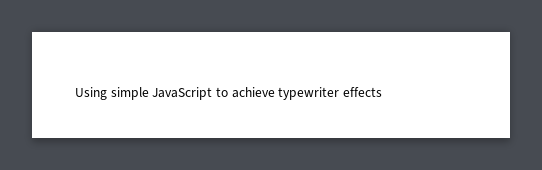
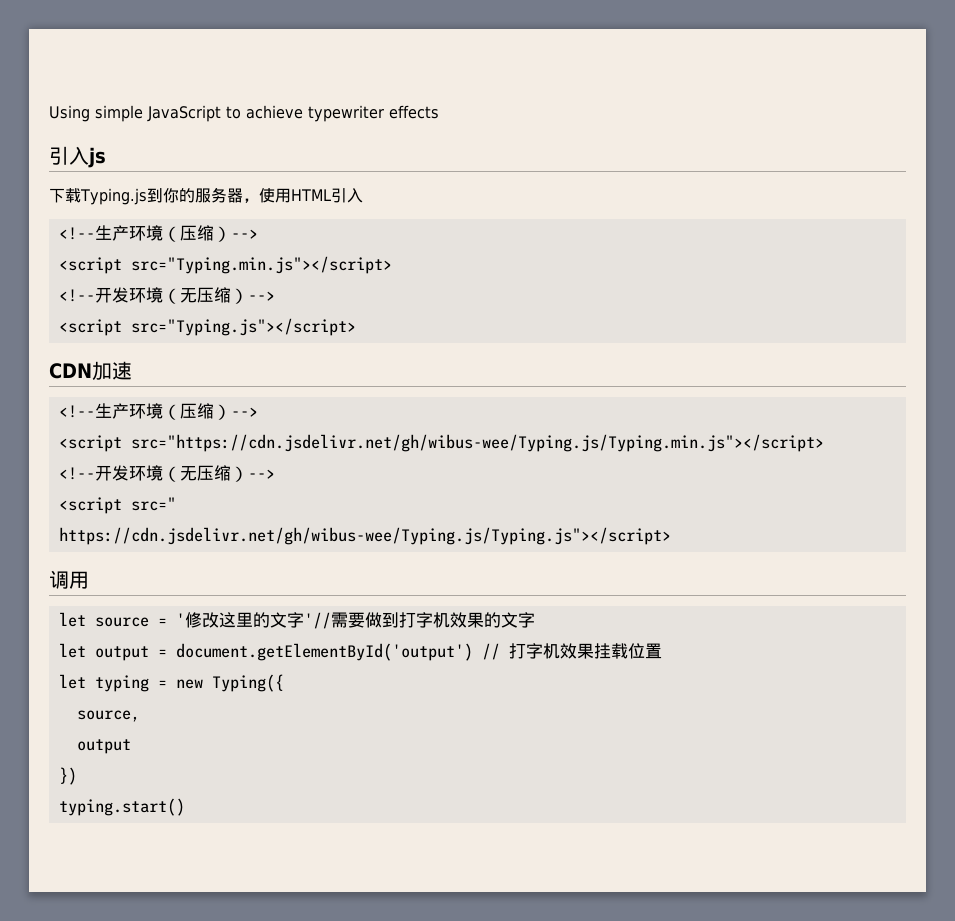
(382, 92) none -> [49,146,106,168] [49,187,363,205] [58,225,258,242] [58,256,392,274] [58,287,275,304] [58,318,356,336] [49,361,132,381] [58,403,258,420] [58,434,824,452] [58,465,275,482] [58,497,176,514] [58,527,671,545] [49,570,89,589] [58,612,535,629] [58,643,662,661] [58,674,284,692] [76,710,140,722] [76,739,131,754] [58,767,77,785] [58,798,185,816] // 引入js // 下载Typing.js到你的服务器，使用HTML引入 // <!--生产环境（压缩）--> // <script src="Typing.min.js"></script> // <!--开发环境（无压缩）--> // <script src="Typing.js"></script> // CDN加速 // <!--生产环境（压缩）--> // <script src="https://cdn.jsdelivr.net/gh/wibus-wee/Typing.js/Typing.min.js"></script> // <!--开发环境（无压缩）--> // <script src=" // https://cdn.jsdelivr.net/gh/wibus-wee/Typing.js/Typing.js"></script> // 调用 // let source = '修改这里的文字'//需要做到打字机效果的文字 // let output = document.getElementById('output') // 打字机效果挂载位置 // let typing = new Typing({ // source, // output // }) // typing.start()

